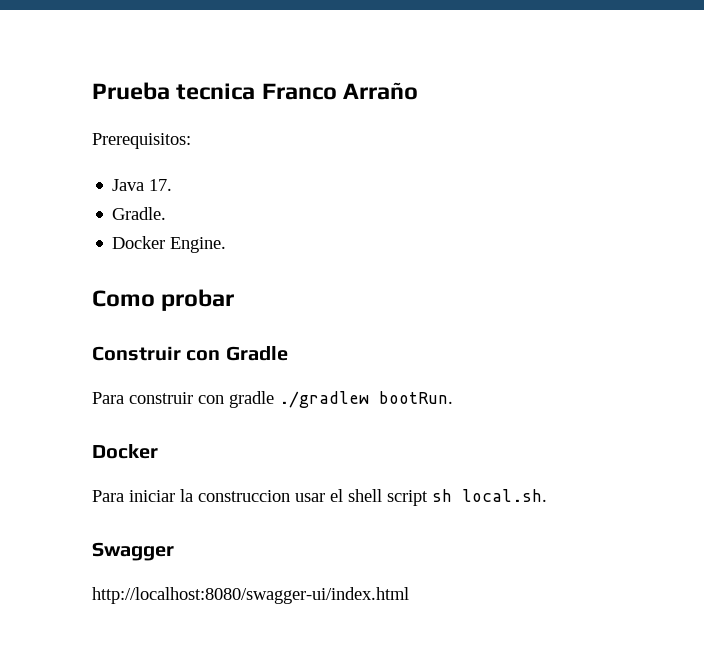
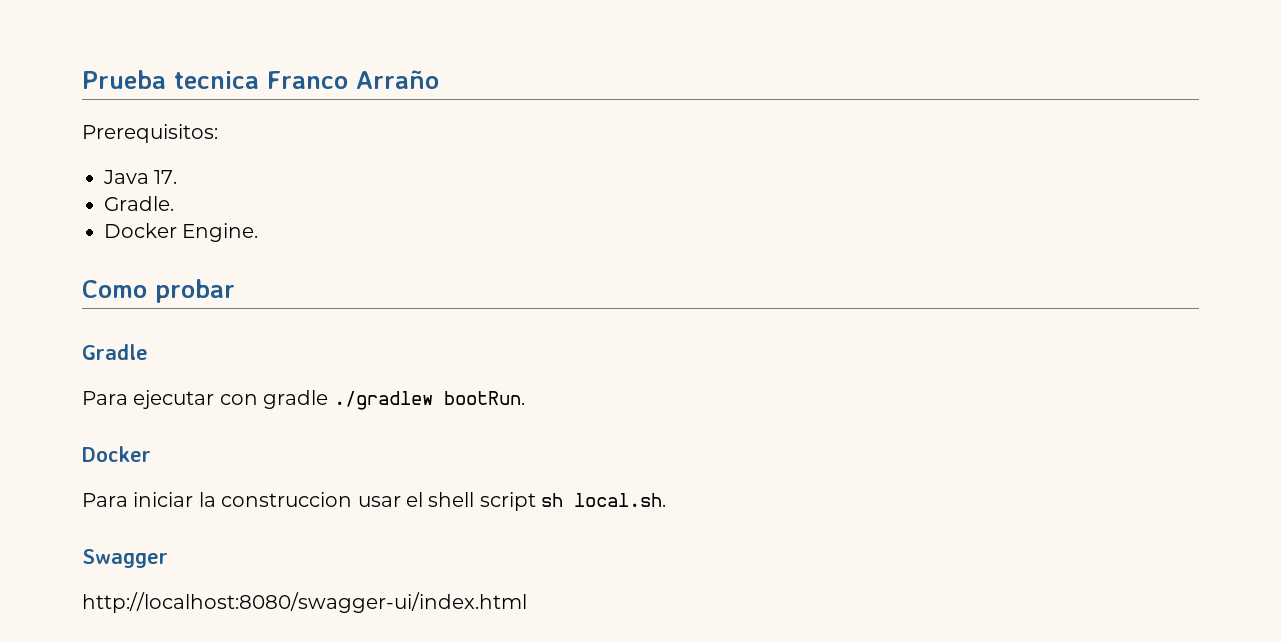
[92,346,221,361] Construir con -> (235, 291) none
[129,392,193,404] construir -> [133,390,215,409] ejecutar

